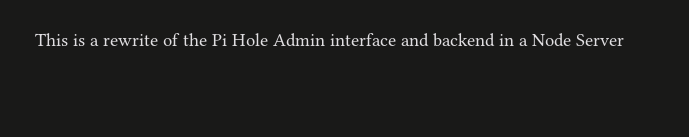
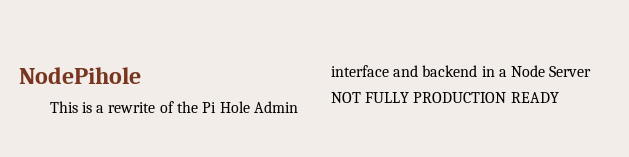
(35, 39) none -> [19,67,141,84] NodePihole //
(624, 40) none -> [331,92,559,103] // NOT FULLY PRODUCTION READY

